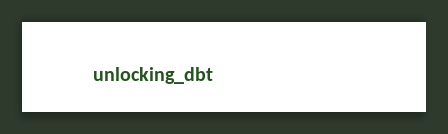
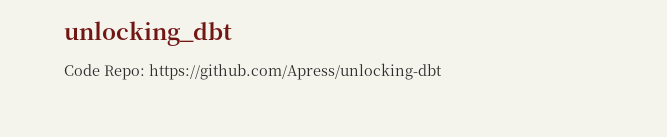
(213, 75) none -> [64,63,442,80] // Code Repo: https://github.com/Apress/unlocking-dbt

